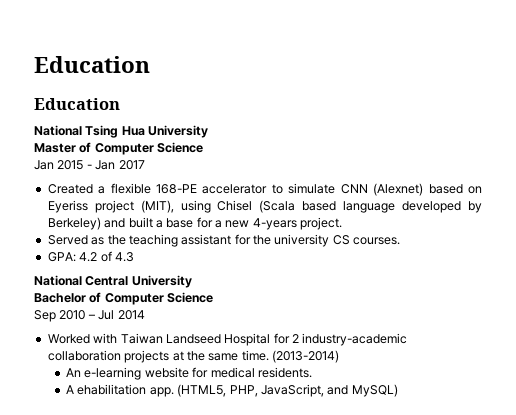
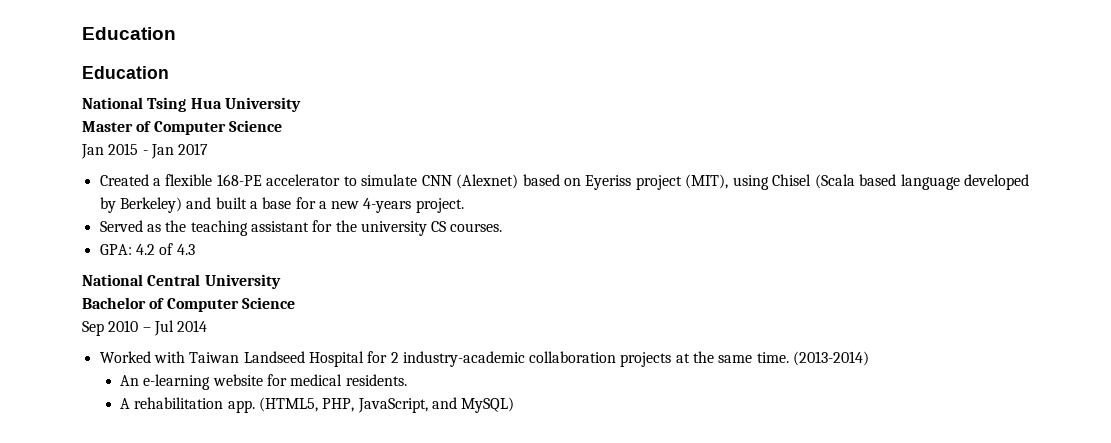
[77,384,147,395] ehabilitation -> [134,397,224,409] rehabilitation

